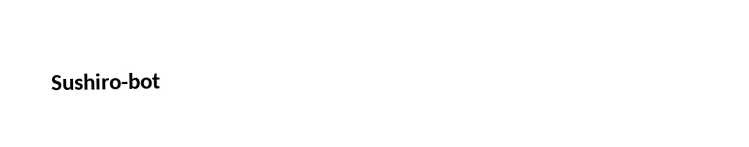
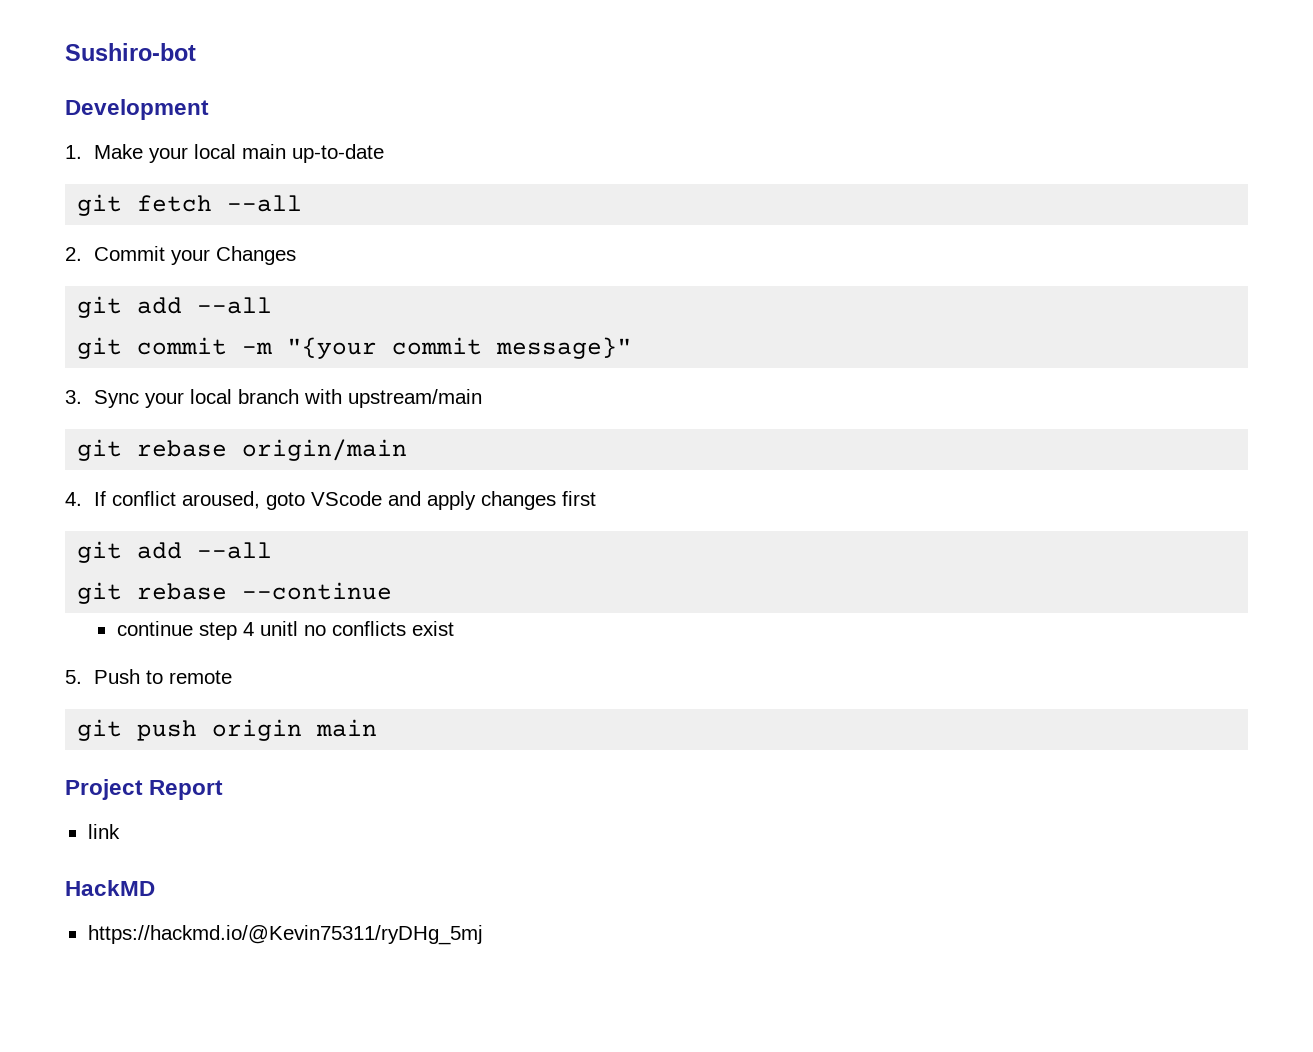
(161, 81) none -> [65,99,209,120] [65,144,385,163] [77,194,303,216] [65,246,297,265] [77,296,273,318] [77,337,633,359] [65,389,483,408] [77,439,408,461] [65,491,597,510] [77,541,273,563] [77,582,393,604] [116,621,454,640] [65,669,233,684] [77,719,378,741] [65,779,224,800] [87,824,120,839] [65,880,155,896] [87,925,483,945] // Development // 1. Make your local main up-to-date // git fetch --all // 2. Commit your Changes // git add --all // git commit -m "{your commit message}" // 3. Sync your local branch with upstream/main // git rebase origin/main // 4. If conflict aroused, goto VScode and apply changes first // git add --all // git rebase --continue // continue step 4 unitl no conflicts exist // 5. Push to remote // git push origin main // Project Report // link // HackMD // https://hackmd.io/@Kevin75311/ryDHg_5mj

